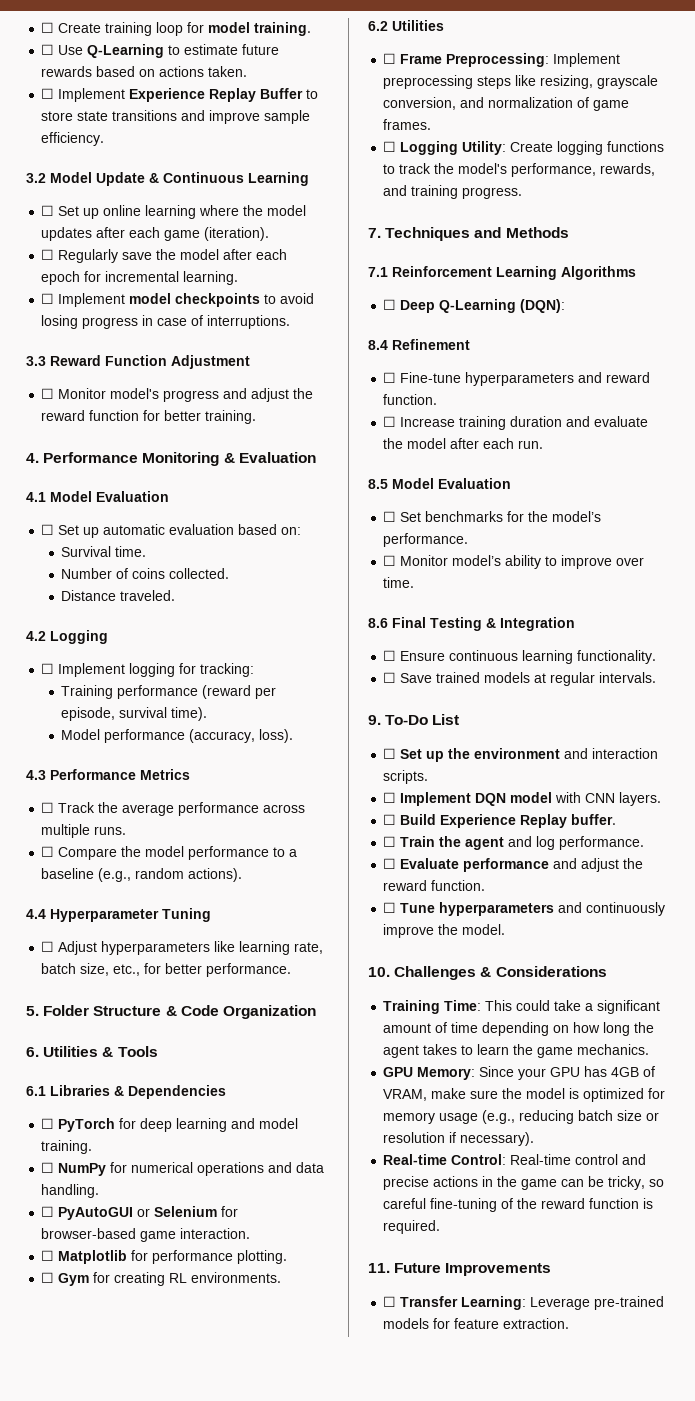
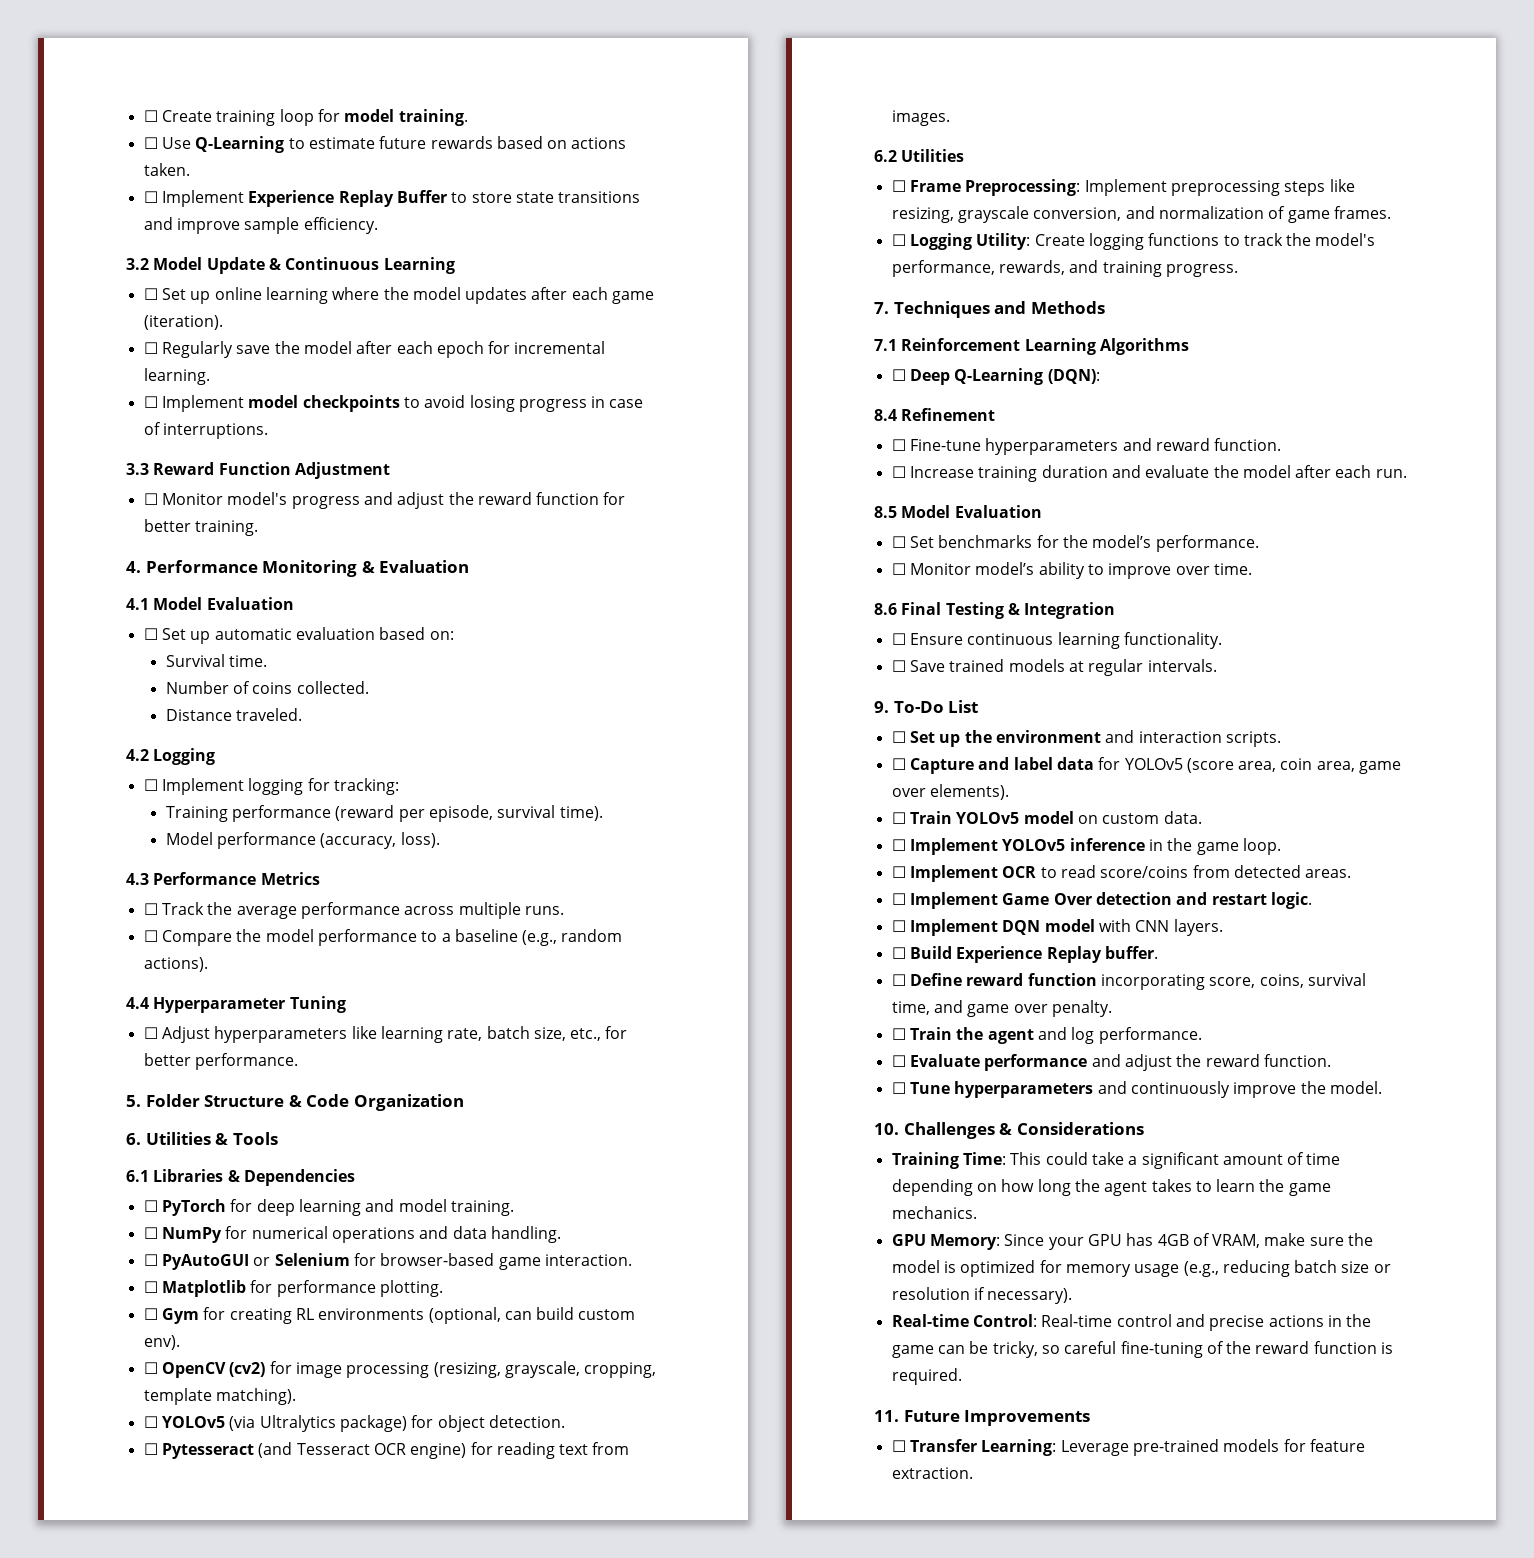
[191,1272,282,1283] environments. -> [318,1307,636,1324] [143,1335,180,1350] [143,1361,657,1378] [143,1388,296,1405] [143,1415,565,1432] [143,1442,630,1459] [891,110,950,126] environments (optional, can build custom env). // ☐ OpenCV (cv2) for image processing (resizing, grayscale, cropping, template matching). // ☐ YOLOv5 (via Ultralytics package) for object detection. // ☐ Pytesseract (and Tesseract OCR engine) for reading text from images.
(429, 777) none -> [891,757,1402,774] [891,784,1009,800] [891,811,1202,824] [891,838,1281,855] [891,865,1352,882] [891,892,1312,909] // ☐ Capture and label data for YOLOv5 (score area, coin area, game over elements). // ☐ Train YOLOv5 model on custom data. // ☐ Implement YOLOv5 inference in the game loop. // ☐ Implement OCR to read score/coins from detected areas. // ☐ Implement Game Over detection and restart logic.
(617, 819) none -> [891,973,1366,990] [891,1000,1112,1017] // ☐ Define reward function incorporating score, coins, survival time, and game over penalty.

